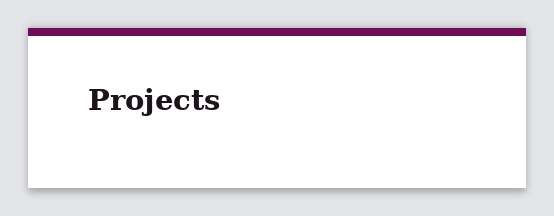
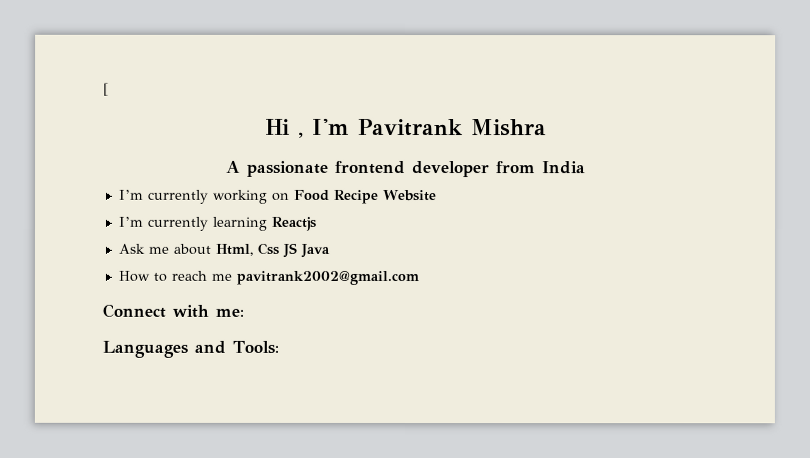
[88,88,220,116] Projects -> [103,82,109,96] [264,117,547,138] [225,160,586,178] [118,189,437,204] [118,216,317,231] [117,242,330,258] [117,270,419,286] [102,303,244,318] [102,340,279,358] [ // Hi , I'm Pavitrank Mishra // A passionate frontend developer from India // I’m currently working on Food Recipe Website // I’m currently learning Reactjs // Ask me about Html, Css JS Java // How to reach me pavitrank2002@gmail.com // Connect with me: // Languages and Tools:

